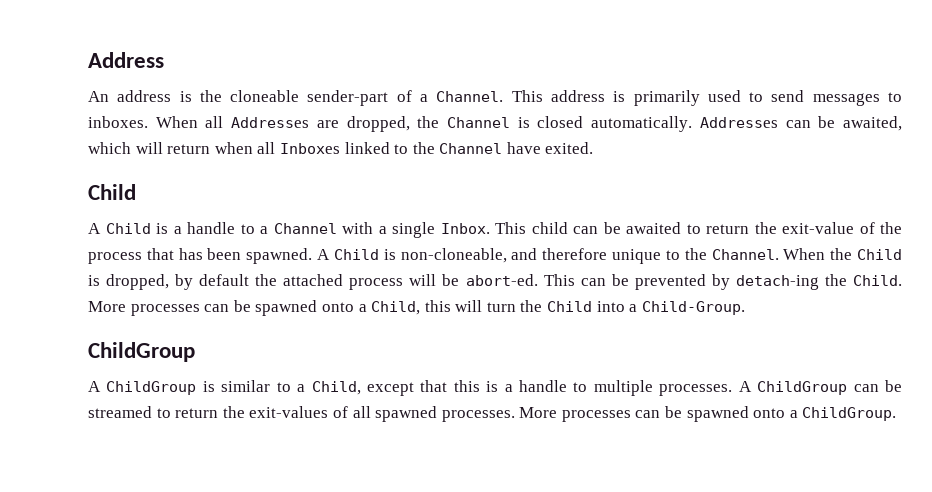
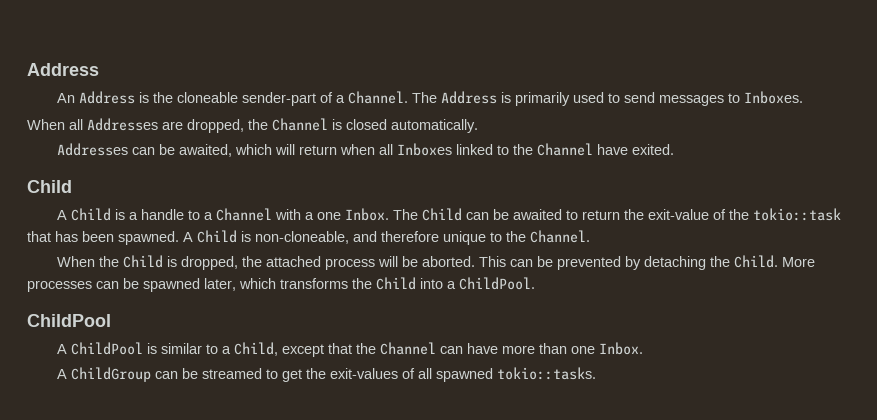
[117,90,172,102] address -> [78,91,135,104] Address
[511,90,605,102] This address -> [411,91,497,104] The Address
[88,116,148,128] inboxes. -> [743,91,803,104] Inboxes. //
(693, 124) none -> (478, 126) //
[392,222,568,238] single Inbox. This child -> [316,208,462,221] one Inbox. The Child
[88,252,142,264] process -> [752,208,841,221] tokio::task
(779, 254) none -> (590, 236) //
[175,274,250,290] by default -> (238, 263) none
[465,274,538,286] abort-ed. -> [421,256,475,267] aborted.
[735,275,819,290] detach-ing -> [643,256,706,270] detaching
[321,300,516,315] onto a Child, this will turn -> [204,278,348,291] later, which transforms
[641,301,745,315] [88,342,195,362] [88,381,197,395] Child-Group. // ChildGroup // A ChildGroup -> [459,277,535,290] [27,314,111,327] [56,342,143,355] ChildPool. // ChildPool // A ChildPool
[453,380,733,396] this is a handle to multiple processes. -> [355,342,643,355] the Channel can have more than one Inbox. //
[175,408,219,418] return -> [281,369,302,382] get
[441,406,897,422] processes. More processes can be spawned onto a ChildGroup. -> [496,367,596,380] tokio::tasks.

